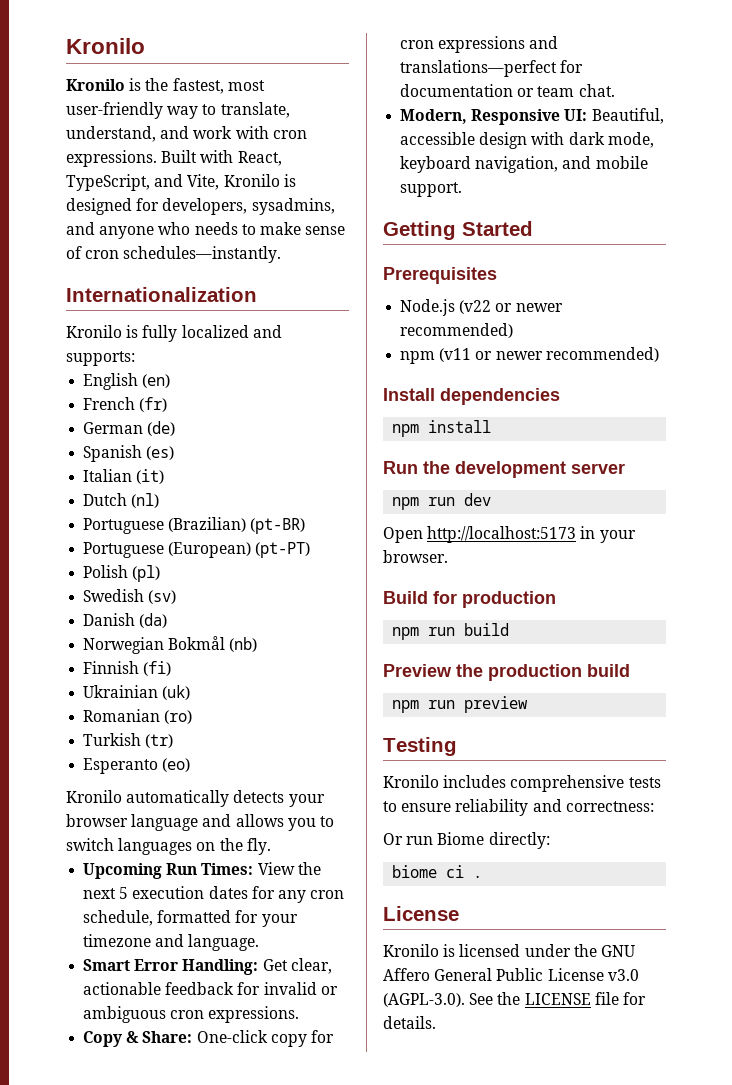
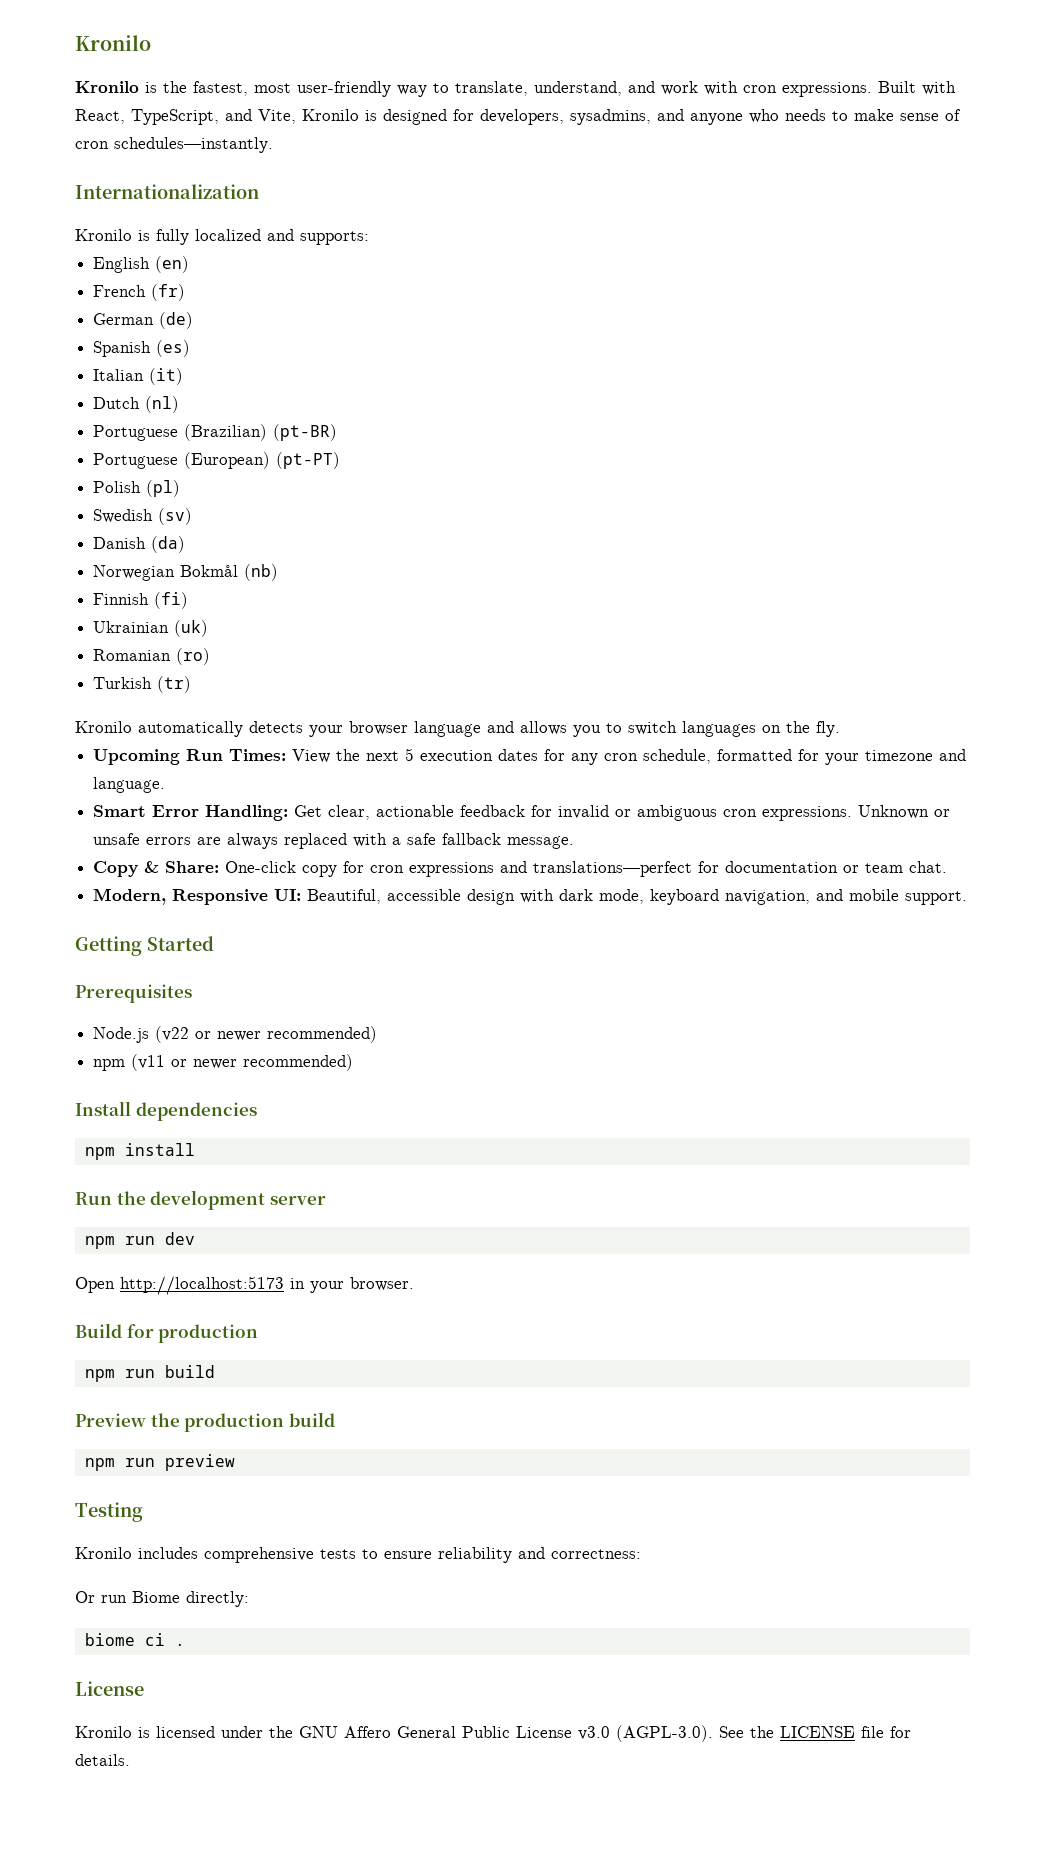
[83,758,191,774] // Esperanto (eo) -> (192, 684) none
(300, 1014) none -> [858,805,951,819] [93,833,575,849] Unknown or unsafe errors are always replaced with a safe fallback message.

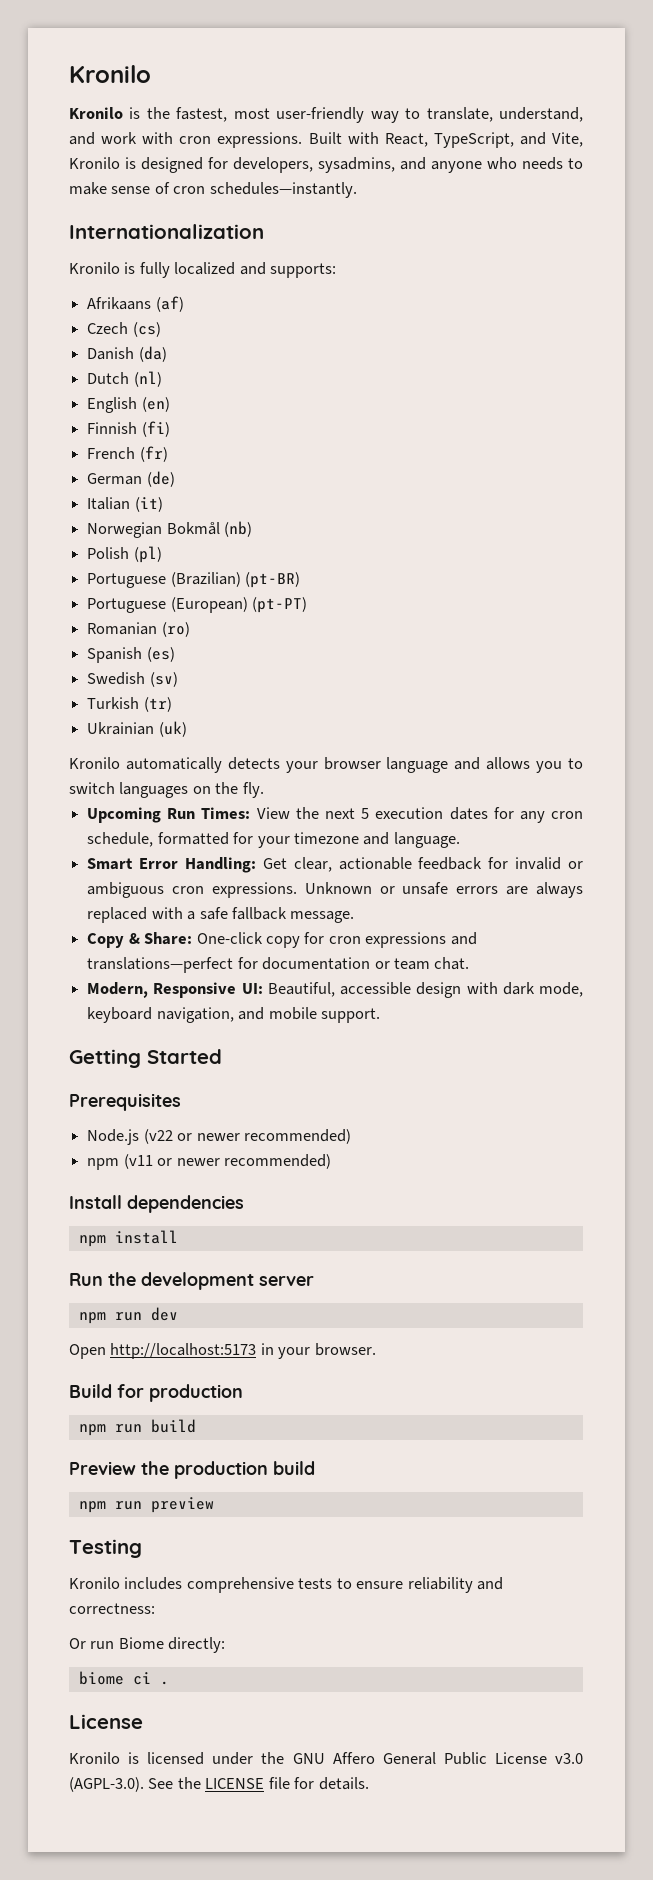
(369, 238) none -> [87,296,184,312] [87,322,161,337] [87,346,167,362] [87,371,162,387] // Afrikaans (af) // Czech (cs) // Danish (da) // Dutch (nl)
(190, 264) none -> [87,421,170,437] // Finnish (fi)
[93,340,191,357] // Spanish (es) -> (175, 479) none
[93,396,180,413] Dutch (nl) -> [87,521,253,538] [87,546,162,563] Norwegian Bokmål (nb) // Polish (pl)
[93,480,181,497] [93,508,193,525] [93,536,186,553] [93,564,279,581] [93,592,189,609] [93,620,209,637] [93,648,211,665] [93,676,192,693] Polish (pl) // Swedish (sv) // Danish (da) // Norwegian Bokmål (nb) // Finnish (fi) // Ukrainian (uk) // Romanian (ro) // Turkish (tr) -> [87,622,190,637] [87,647,175,663] [87,672,178,687] [87,697,172,712] [87,721,187,737] Romanian (ro) // Spanish (es) // Swedish (sv) // Turkish (tr) // Ukrainian (uk)

